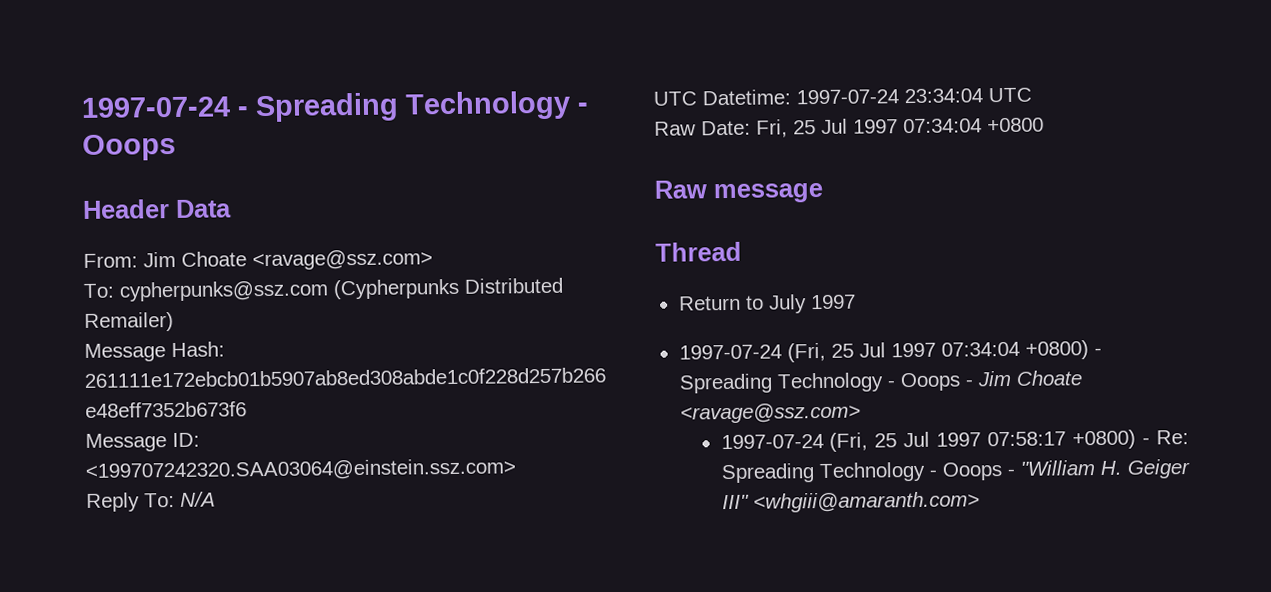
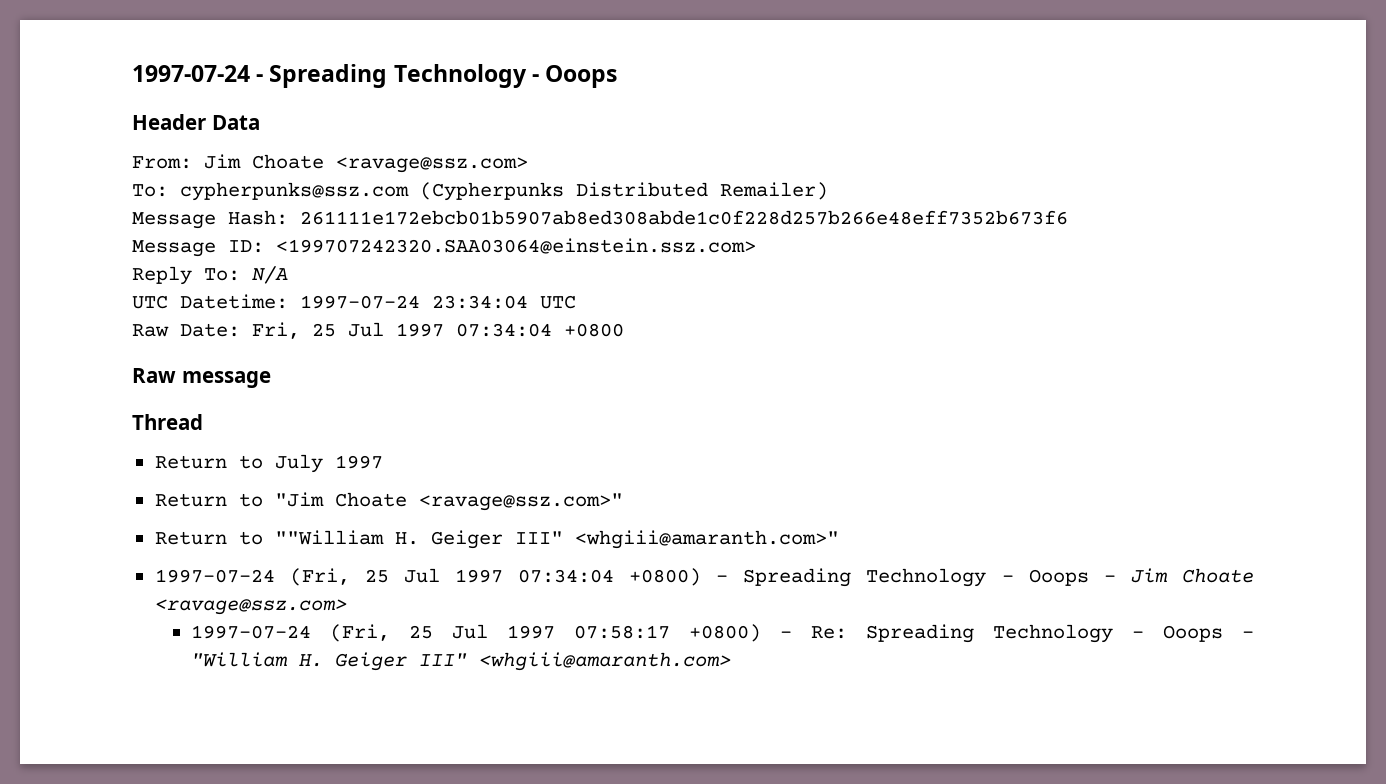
(856, 302) none -> [154,492,623,511] [154,530,839,549] // Return to "Jim Choate <ravage@ssz.com>" // Return to ""William H. Geiger III" <whgiii@amaranth.com>"

